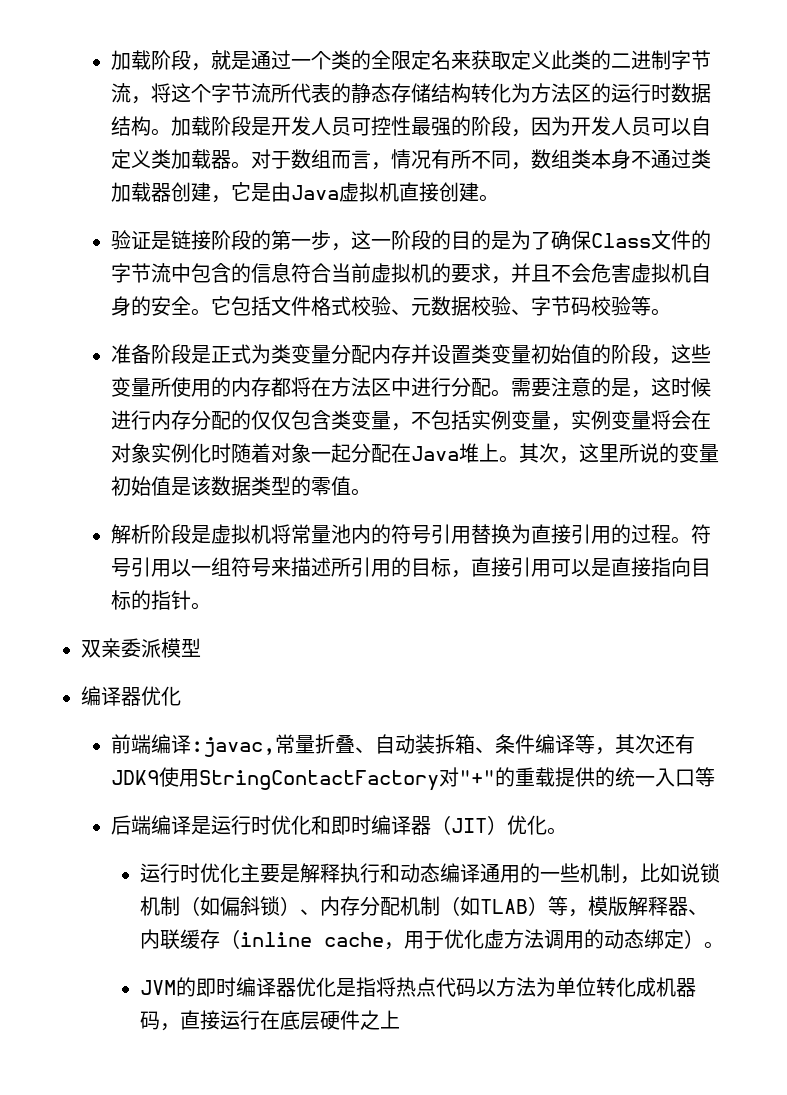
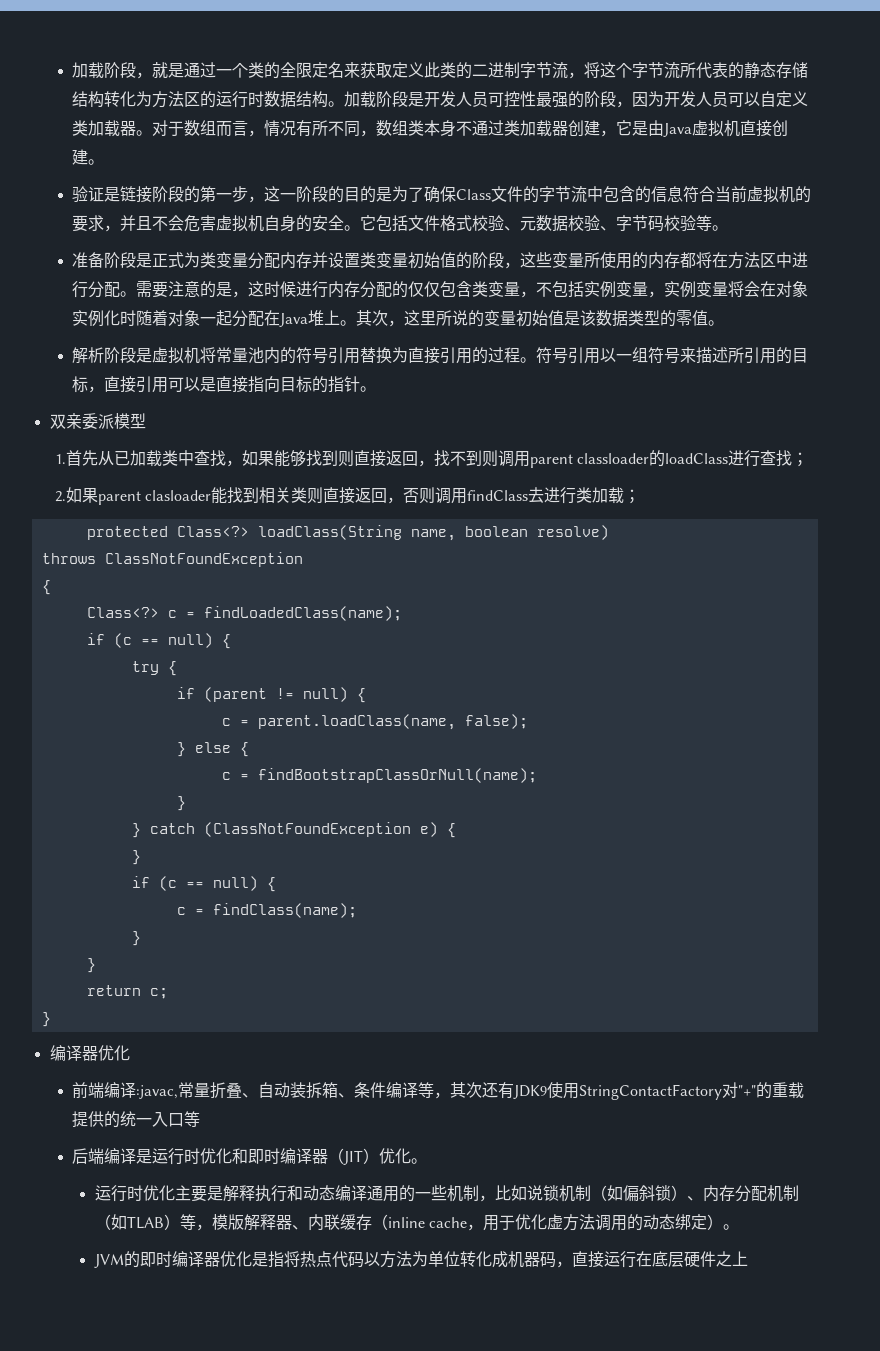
(201, 647) none -> [54,450,808,468] [54,487,640,505] [86,525,609,541] [41,552,303,567] [41,580,51,595] [86,606,402,621] [86,633,231,649] [131,661,177,676] [176,687,366,703] [221,714,528,730] [176,742,249,757] [221,768,537,783] [176,796,186,811] [131,822,456,838] [131,850,141,865] [131,876,276,892] [176,903,357,918] [131,931,141,946] [86,958,96,973] [86,985,168,999] [41,1012,51,1027] // 1.首先从已加载类中查找，如果能够找到则直接返回，找不到则调用parent classloader的loadClass进行查找； // 2.如果parent clasloader能找到相关类则直接返回，否则调用findClass去进行类加载； // protected Class<?> loadClass(String name, boolean resolve) // throws ClassNotFoundException // { // Class<?> c = findLoadedClass(name); // if (c == null) { // try { // if (parent != null) { // c = parent.loadClass(name, false); // } else { // c = findBootstrapClassOrNull(name); // } // } catch (ClassNotFoundException e) { // } // if (c == null) { // c = findClass(name); // } // } // return c; // }

